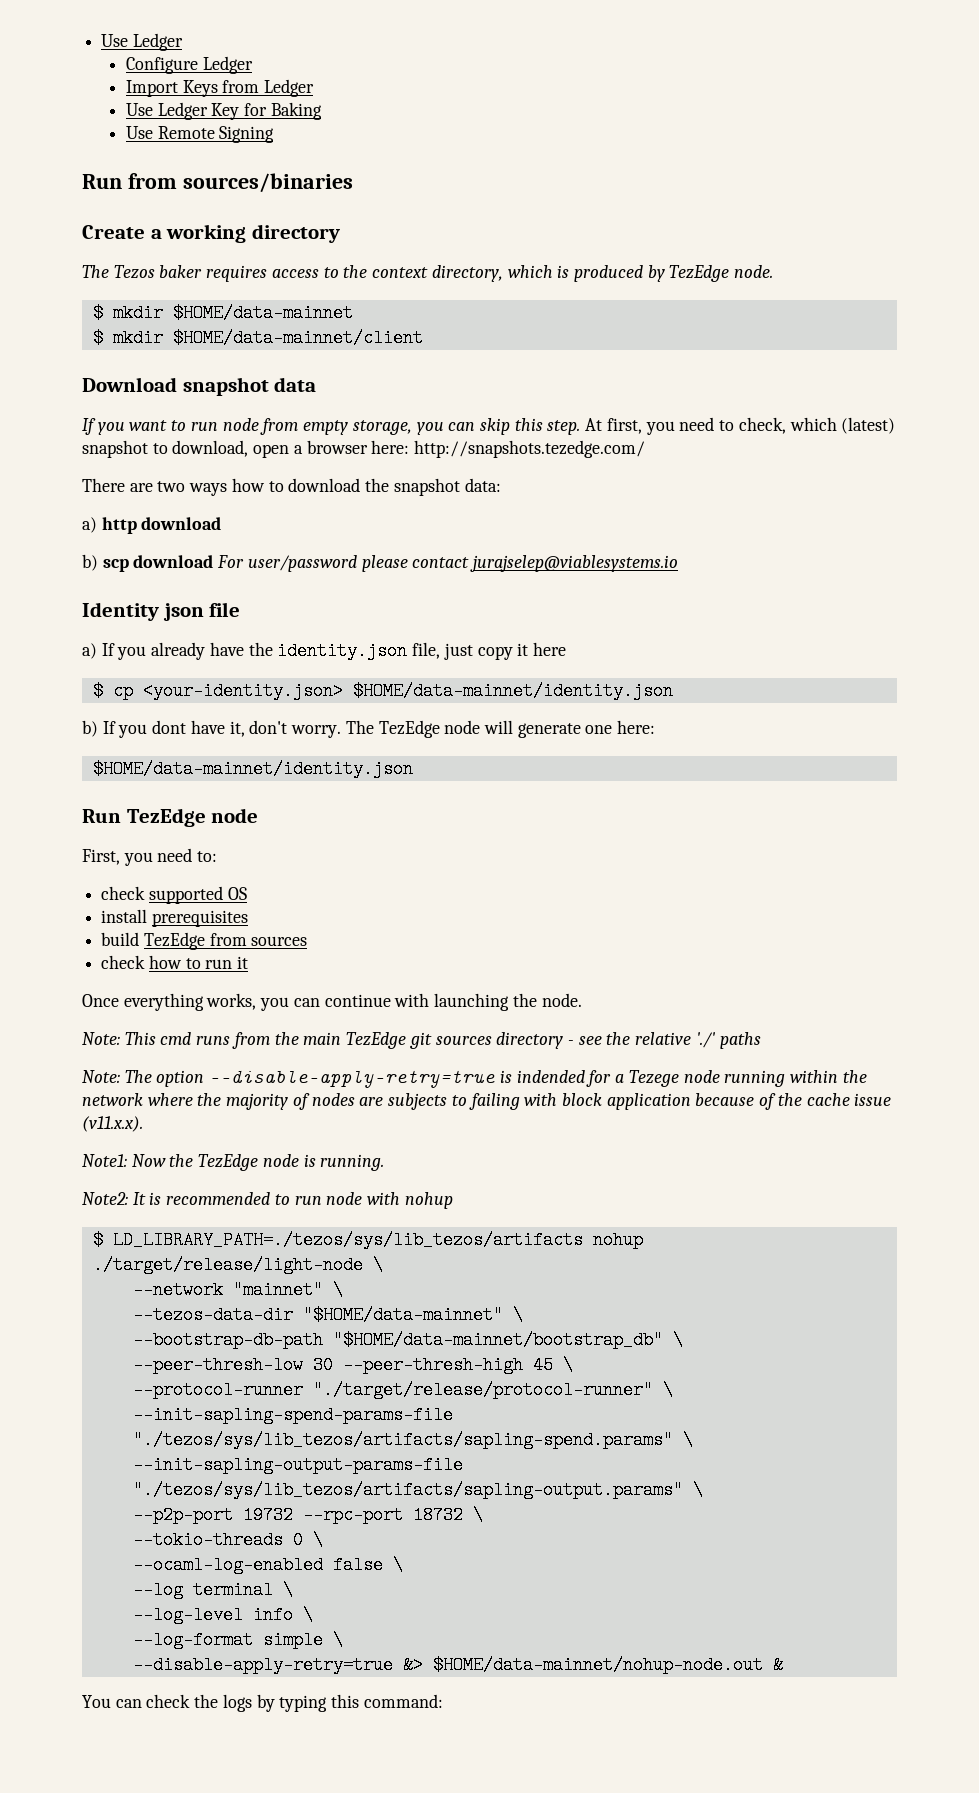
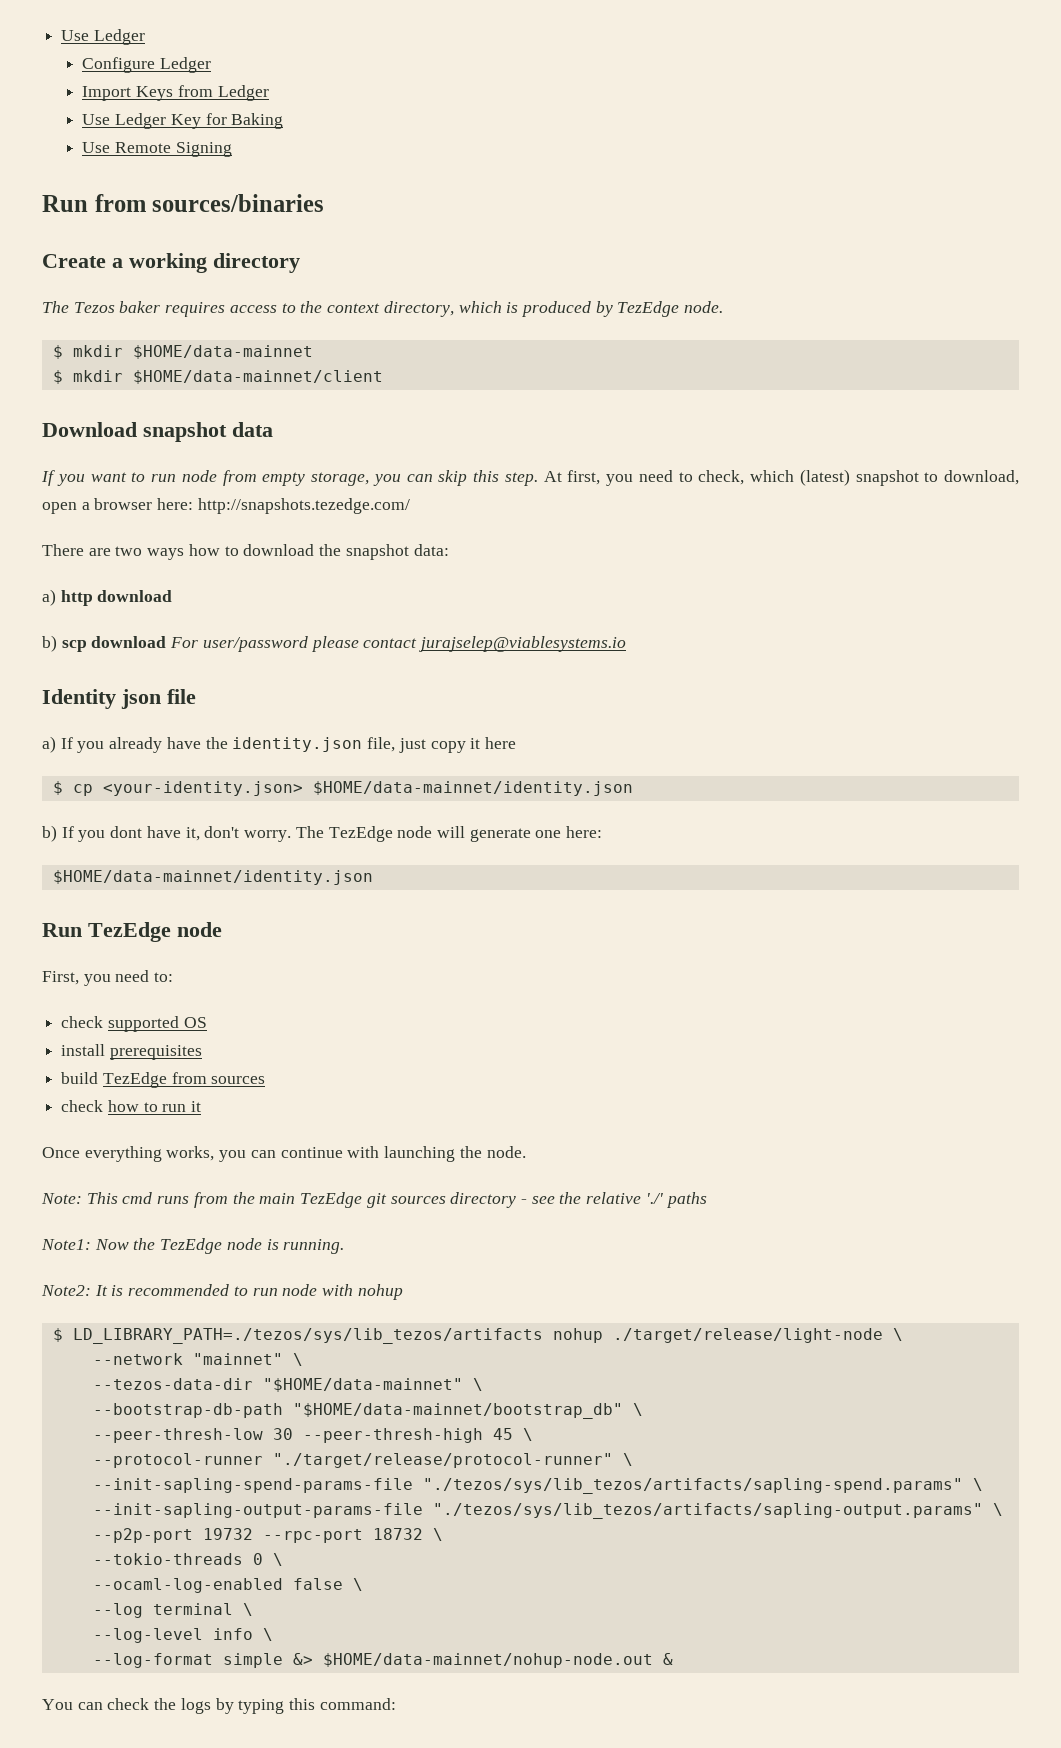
[82,1069,867,1088] [82,1093,892,1110] [82,1116,143,1132] // Note: The option --disable-apply-retry=true is indended for a Tezege node running within the network where the majority of nodes are subjects to failing with block application because of the cache issue (v11.x.x). -> (707, 1200) none
[332,1631,343,1649] [132,1656,393,1674] \ // --disable-apply-retry=true -> (283, 1660) none

